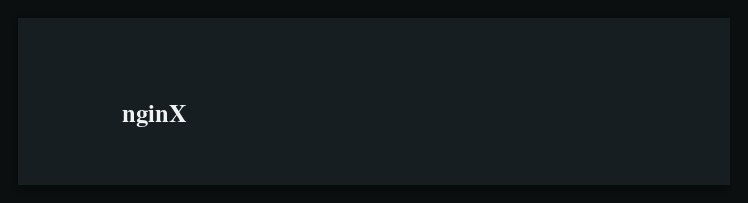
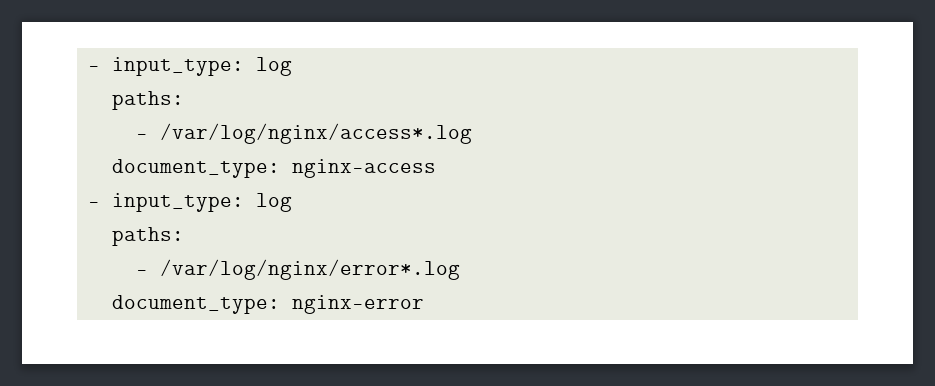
[122,105,187,127] nginX -> [88,57,293,76] [112,91,185,110] [136,123,473,144] [112,159,437,178] [88,193,293,212] [112,227,185,246] [136,259,461,280] [112,295,425,314] - input_type: log // paths: // - /var/log/nginx/access*.log // document_type: nginx-access // - input_type: log // paths: // - /var/log/nginx/error*.log // document_type: nginx-error

